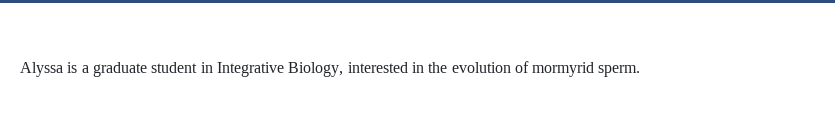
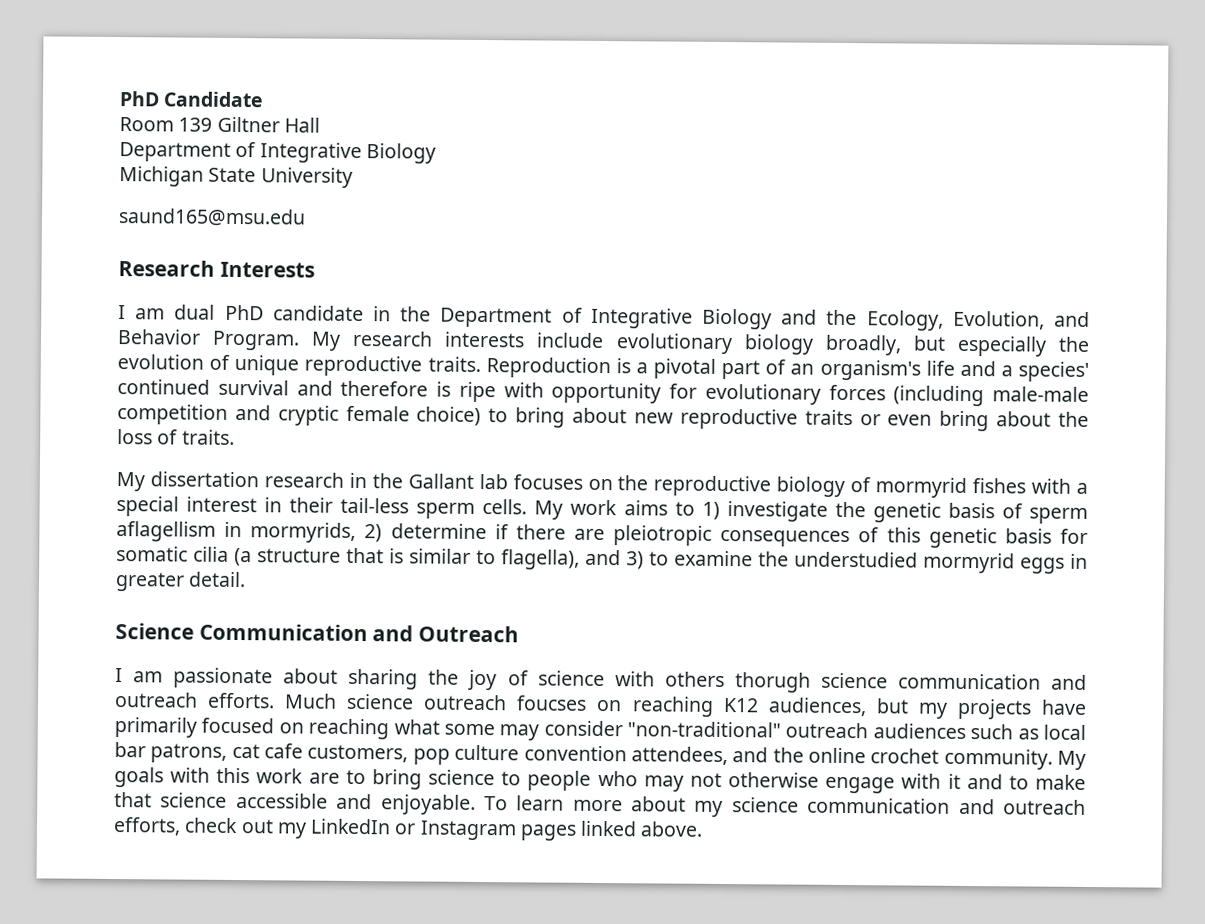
[20,61,641,77] Alyssa is a graduate student in Integrative Biology, interested in the evolution of mormyrid sperm. -> [119,91,265,108] [119,116,320,133] [119,141,436,164] [119,166,353,188] [118,208,306,227] [118,260,315,278] [118,304,1091,331] [117,329,1091,357] [117,354,1089,382] [117,379,1089,407] [117,404,1089,432] [117,429,235,445] [116,471,1088,498] [116,496,1088,524] [116,521,1088,549] [116,546,1088,574] [115,571,247,592] [115,623,520,643] [115,667,1087,693] [114,692,1087,720] [114,717,1086,741] [114,742,1086,770] [114,767,1086,794] [114,792,1086,818] [113,817,704,841] PhD Candidate // Room 139 Giltner Hall // Department of Integrative Biology // Michigan State University // saund165@msu.edu // Research Interests // I am dual PhD candidate in the Department of Integrative Biology and the Ecology, Evolution, and Behavior Program. My research interests include evolutionary biology broadly, but especially the evolution of unique reproductive traits. Reproduction is a pivotal part of an organism's life and a species' continued survival and therefore is ripe with opportunity for evolutionary forces (including male-male competition and cryptic female choice) to bring about new reproductive traits or even bring about the loss of traits. // My dissertation research in the Gallant lab focuses on the reproductive biology of mormyrid fishes with a special interest in their tail-less sperm cells. My work aims to 1) investigate the genetic basis of sperm aflagellism in mormyrids, 2) determine if there are pleiotropic consequences of this genetic basis for somatic cilia (a structure that is similar to flagella), and 3) to examine the understudied mormyrid eggs in greater detail. // Science Communication and Outreach // I am passionate about sharing the joy of science with others thorugh science communication and outreach efforts. Much science outreach foucses on reaching K12 audiences, but my projects have primarily focused on reaching what some may consider "non-traditional" outreach audiences such as local bar patrons, cat cafe customers, pop culture convention attendees, and the online crochet community. My goals with this work are to bring science to people who may not otherwise engage with it and to make that science accessible and enjoyable. To learn more about my science communication and outreach efforts, check out my LinkedIn or Instagram pages linked above.

